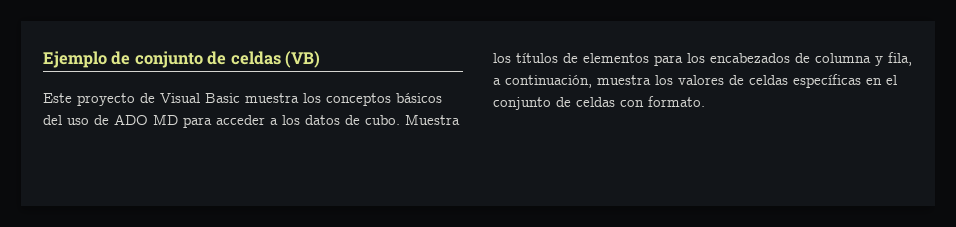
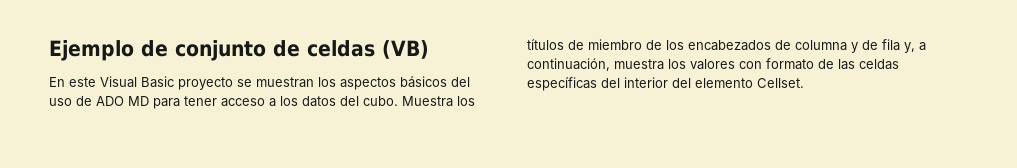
[43,93,391,106] Este proyecto de Visual Basic muestra los conceptos -> [49,76,396,90] En este Visual Basic proyecto se muestran los aspectos
[216,115,265,125] acceder -> [184,96,265,107] tener acceso
[345,115,360,125] de -> [340,96,359,106] del
[583,53,683,66] elementos para -> [588,39,662,50] miembro de
[888,52,912,66] fila, -> [862,39,915,53] de fila y,
[729,74,897,88] [493,96,705,110] de celdas específicas en el conjunto de celdas con formato. -> [739,58,899,70] [527,77,804,91] con formato de las celdas específicas del interior del elemento Cellset.

